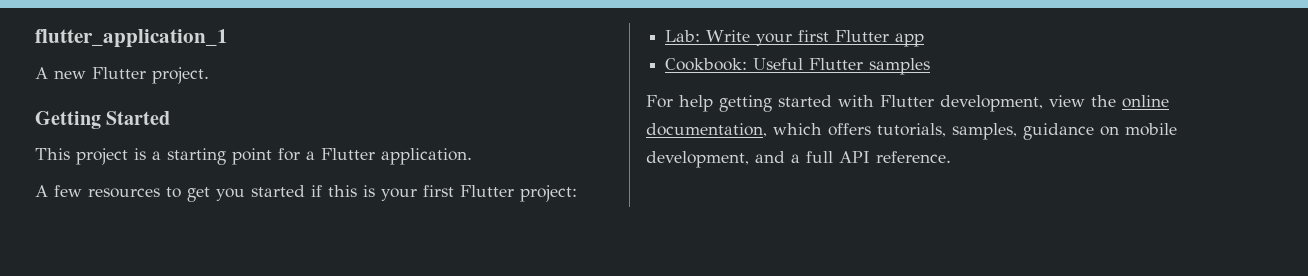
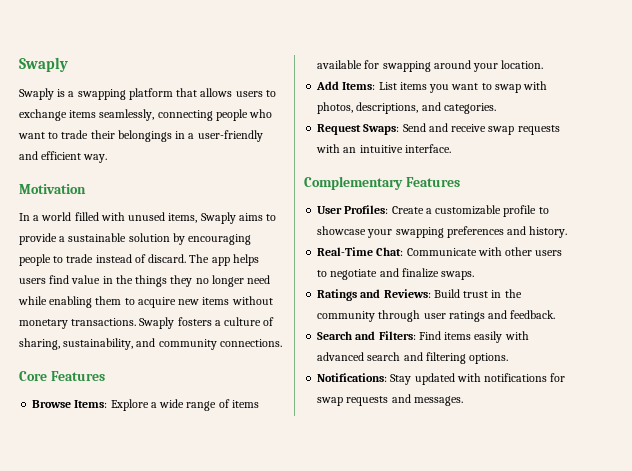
[35,29,228,48] [35,67,209,84] [35,111,171,129] [35,148,472,165] [35,185,577,202] [665,30,925,47] [665,58,931,75] [646,95,1169,112] [646,123,1177,140] [646,151,951,168] flutter_application_1 // A new Flutter project. // Getting Started // This project is a starting point for a Flutter application. // A few resources to get you started if this is your first Flutter project: // Lab: Write your first Flutter app // Cookbook: Useful Flutter samples // For help getting started with Flutter development, view the online documentation, which offers tutorials, samples, guidance on mobile development, and a full API reference. -> [19,57,68,72] [19,88,276,100] [19,109,273,121] [18,130,263,142] [19,151,108,163] [19,184,86,194] [19,212,277,224] [19,233,252,245] [19,254,259,266] [19,275,271,287] [18,296,273,308] [19,317,275,329] [19,338,282,350] [19,371,105,381] [32,399,259,411] [317,60,544,72] [316,81,548,93] [317,102,496,114] [317,123,560,135] [316,144,451,153] [304,176,460,190] [317,205,549,217] [317,226,568,238] [317,247,563,256] [317,268,475,280] [317,289,522,301] [317,310,556,322] [317,331,529,343] [317,352,509,364] [317,373,566,385] [317,394,463,406] Swaply // Swaply is a swapping platform that allows users to exchange items seamlessly, connecting people who want to trade their belongings in a user-friendly and efficient way. // Motivation // In a world filled with unused items, Swaply aims to provide a sustainable solution by encouraging people to trade instead of discard. The app helps users find value in the things they no longer need while enabling them to acquire new items without monetary transactions. Swaply fosters a culture of sharing, sustainability, and community connections. // Core Features // Browse Items: Explore a wide range of items available for swapping around your location. // Add Items: List items you want to swap with photos, descriptions, and categories. // Request Swaps: Send and receive swap requests with an intuitive interface. // Complementary Features // User Profiles: Create a customizable profile to showcase your swapping preferences and history. // Real-Time Chat: Communicate with other users to negotiate and finalize swaps. // Ratings and Reviews: Build trust in the community through user ratings and feedback. // Search and Filters: Find items easily with advanced search and filtering options. // Notifications: Stay updated with notifications for swap requests and messages.

